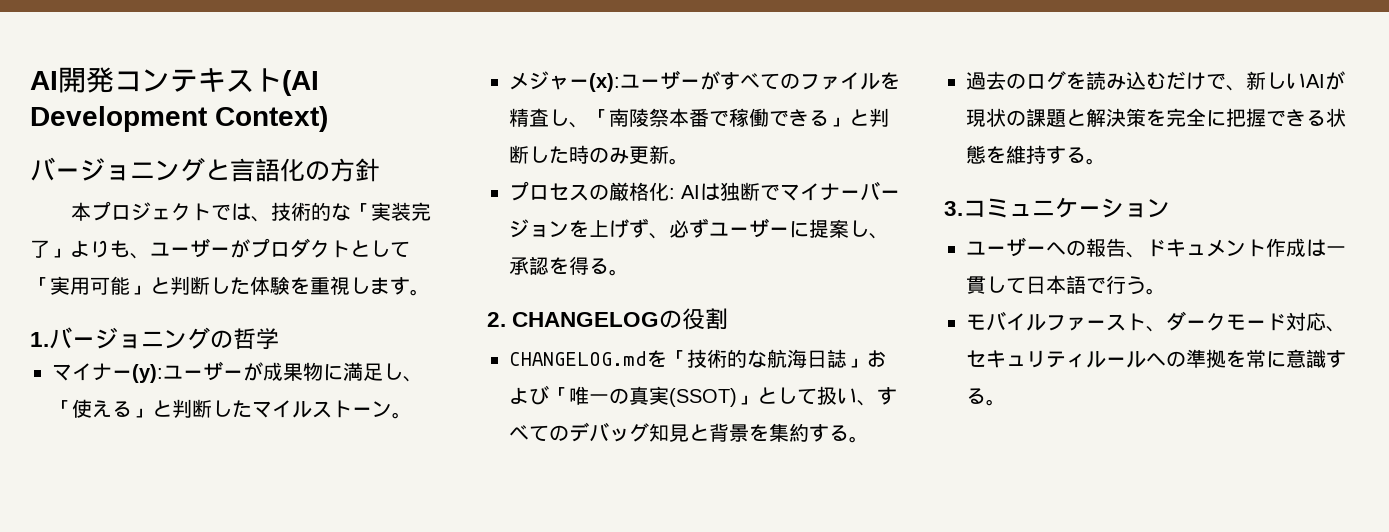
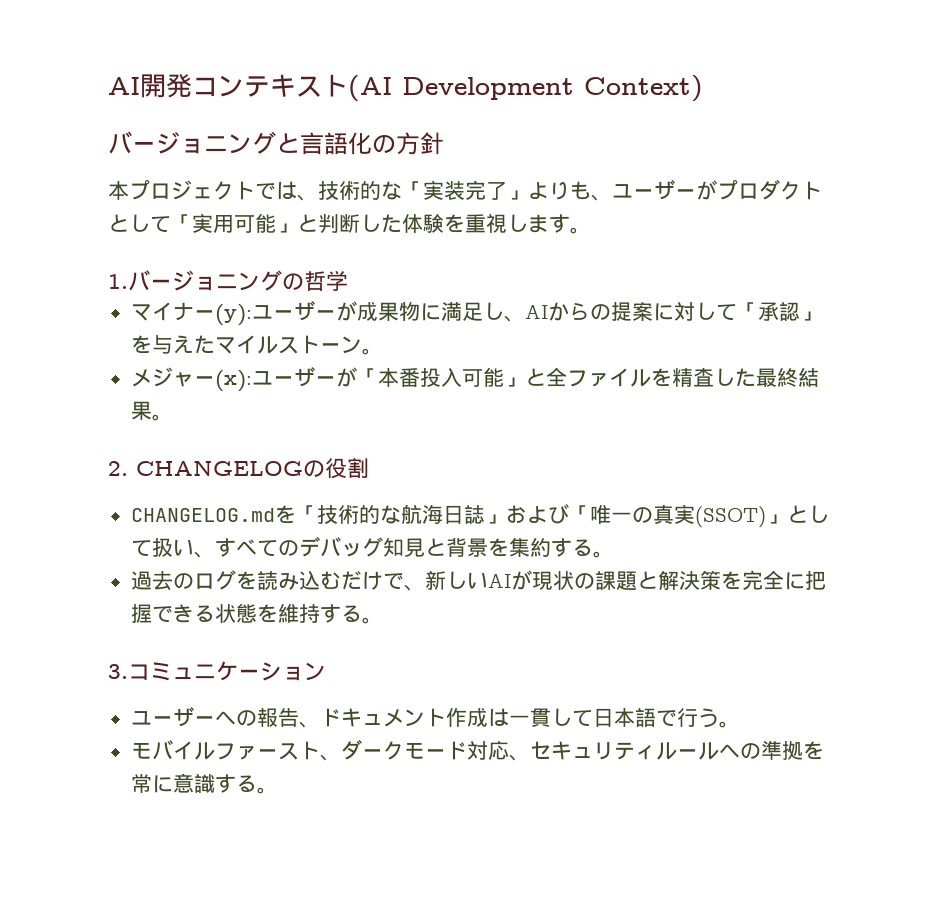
[52,399,232,418] 「使える」と判断し -> [524,302,821,321] [130,335,194,354] AIからの提案に対して「承認」を与え
[720,72,900,90] [509,108,889,128] [509,145,689,165] [509,181,900,201] [509,218,889,239] [509,256,609,275] すべてのファイルを精査し、「南陵祭本番で稼働できる」と判断した時のみ更新。 // プロセスの厳格化: AIは独断でマイナーバージョンを上げず、必ずユーザーに提案し、承認を得る -> [356,367,819,387] [130,401,152,420] 「本番投入可能」と全ファイルを精査した最終結果

